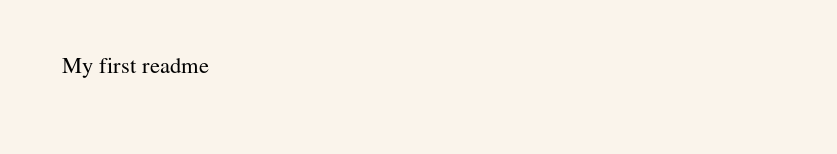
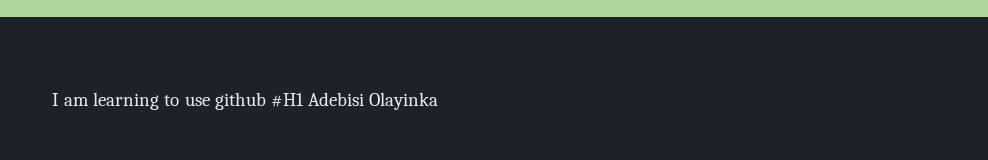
[62,57,210,78] My first readme -> [52,92,439,110] I am learning to use github #H1 Adebisi Olayinka

